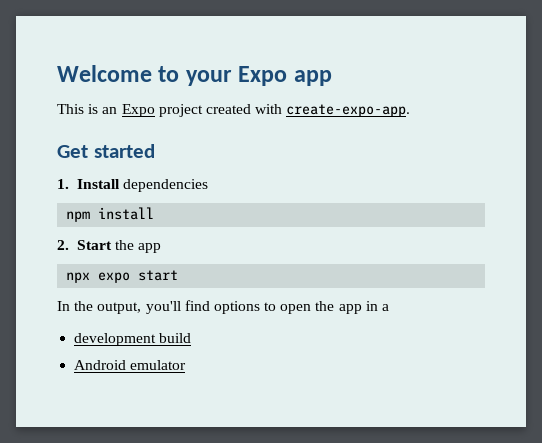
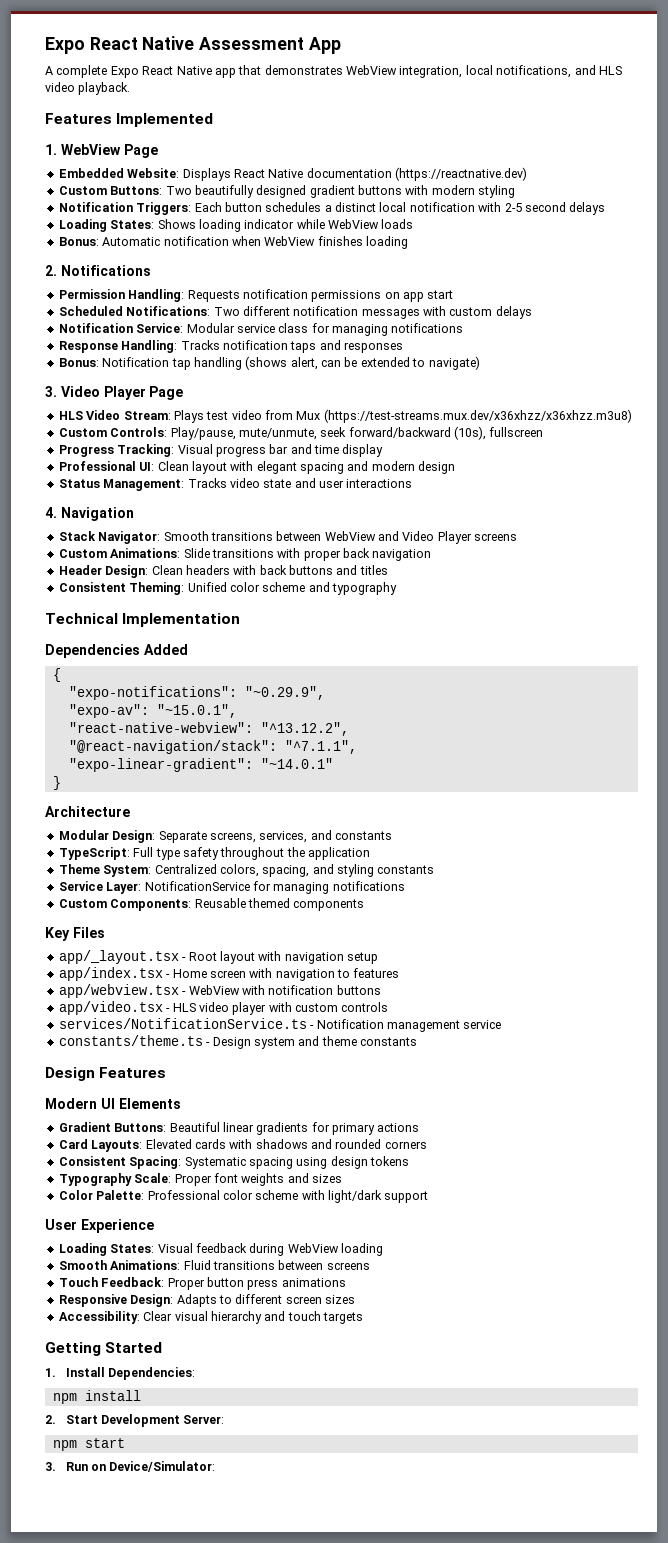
[57,65,332,86] [57,104,411,117] [57,144,155,158] Welcome to your Expo app // This is an Expo project created with create-expo-app. // Get started -> [45,36,341,54] [45,65,622,78] [45,82,131,95] [45,113,214,127] [45,144,158,158] [58,167,527,181] [58,185,516,198] [58,202,606,215] [58,219,414,232] [58,236,408,249] [45,265,151,276] [58,289,454,302] [58,306,532,319] [58,323,464,336] [58,340,403,353] [58,356,480,370] [45,386,184,400] [58,409,632,423] [58,426,544,440] [58,444,384,457] [58,461,456,474] [58,478,413,491] [45,507,134,521] [58,531,518,544] [58,548,432,561] [58,565,388,578] [58,582,397,595] [45,613,241,627] [45,644,188,658] [52,668,61,682] [68,686,325,700] [68,704,237,718] [68,722,349,736] [68,740,357,754] [68,758,333,772] [52,776,61,790] [45,806,130,817] [58,830,392,843] [58,847,370,860] [58,864,435,877] [58,881,405,894] [58,898,365,911] [45,927,105,941] [58,950,378,964] [58,967,400,981] [58,984,381,998] [58,1001,389,1015] [58,1018,502,1032] [58,1035,417,1049] [45,1067,167,1081] [45,1098,181,1109] [58,1122,420,1135] [58,1139,427,1152] [58,1156,409,1169] [58,1173,342,1186] [58,1190,429,1203] [45,1219,154,1233] [58,1243,383,1256] [58,1260,370,1270] [58,1277,346,1290] [58,1294,355,1307] [58,1311,363,1324] [45,1342,163,1356] Expo React Native Assessment App // A complete Expo React Native app that demonstrates WebView integration, local notifications, and HLS video playback. // Features Implemented // 1. WebView Page // Embedded Website: Displays React Native documentation (https://reactnative.dev) // Custom Buttons: Two beautifully designed gradient buttons with modern styling // Notification Triggers: Each button schedules a distinct local notification with 2-5 second delays // Loading States: Shows loading indicator while WebView loads // Bonus: Automatic notification when WebView finishes loading // 2. Notifications // Permission Handling: Requests notification permissions on app start // Scheduled Notifications: Two different notification messages with custom delays // Notification Service: Modular service class for managing notifications // Response Handling: Tracks notification taps and responses // Bonus: Notification tap handling (shows alert, can be extended to navigate) // 3. Video Player Page // HLS Video Stream: Plays test video from Mux (https://test-streams.mux.dev/x36xhzz/x36xhzz.m3u8) // Custom Controls: Play/pause, mute/unmute, seek forward/backward (10s), fullscreen // Progress Tracking: Visual progress bar and time display // Professional UI: Clean layout with elegant spacing and modern design // Status Management: Tracks video state and user interactions // 4. Navigation // Stack Navigator: Smooth transitions between WebView and Video Player screens // Custom Animations: Slide transitions with proper back navigation // Header Design: Clean headers with back buttons and titles // Consistent Theming: Unified color scheme and typography // Technical Implementation // Dependencies Added // { // "expo-notifications": "~0.29.9", // "expo-av": "~15.0.1", // "react-native-webview": "^13.12.2", // "@react-navigation/stack": "^7.1.1", // "expo-linear-gradient": "~14.0.1" // } // Architecture // Modular Design: Separate screens, services, and constants // TypeScript: Full type safety throughout the application // Theme System: Centralized colors, spacing, and styling constants // Service Layer: NotificationService for managing notifications // Custom Components: Reusable themed components // Key Files // app/_layout.tsx - Root layout with navigation setup // app/index.tsx - Home screen with navigation to features // app/webview.tsx - WebView with notification buttons // app/video.tsx - HLS video player with custom controls // services/NotificationService.ts - Notification management service // constants/theme.ts - Design system and theme constants // Design Features // Modern UI Elements // Gradient Buttons: Beautiful linear gradients for primary actions // Card Layouts: Elevated cards with shadows and rounded corners // Consistent Spacing: Systematic spacing using design tokens // Typography Scale: Proper font weights and sizes // Color Palette: Professional color scheme with light/dark support // User Experience // Loading States: Visual feedback during WebView loading // Smooth Animations: Fluid transitions between screens // Touch Feedback: Proper button press animations // Responsive Design: Adapts to different screen sizes // Accessibility: Clear visual hierarchy and touch targets // Getting Started
[123,179,209,192] dependencies -> [108,1367,196,1380] Dependencies:
[115,240,162,253] [66,270,179,283] [57,300,390,314] [74,333,192,346] [74,360,187,370] the app // npx expo start // In the output, you'll find options to open the app in a // development build // Android emulator -> [101,1414,225,1427] [52,1438,125,1451] [45,1461,216,1472] Development Server: // npm start // 3. Run on Device/Simulator:

